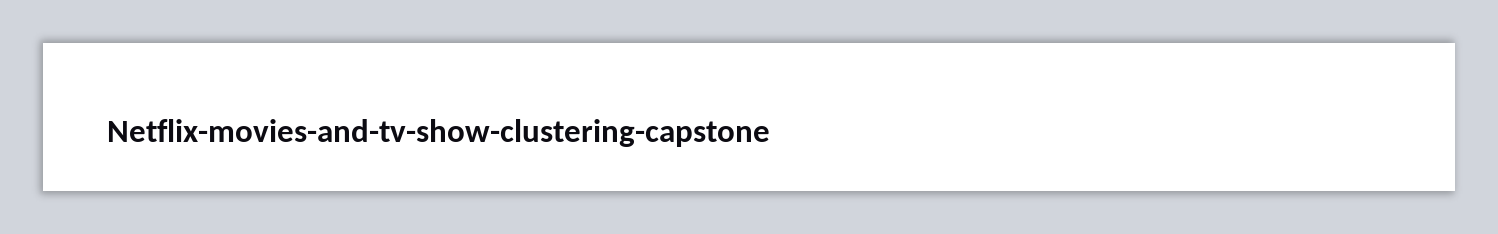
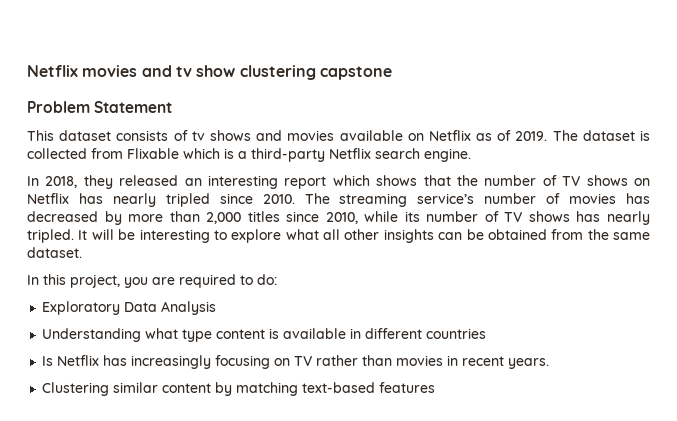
[107,119,770,147] Netflix-movies-and-tv-show-clustering-capstone -> [27,65,392,80] [27,101,173,113] [27,130,650,141] [27,148,471,162] [27,175,650,189] [27,193,650,207] [27,211,651,225] [27,229,650,243] [27,247,82,258] [27,274,277,288] [42,301,217,315] [42,328,487,342] [42,355,550,369] [42,382,436,396] Netflix movies and tv show clustering capstone // Problem Statement // This dataset consists of tv shows and movies available on Netflix as of 2019. The dataset is collected from Flixable which is a third-party Netflix search engine. // In 2018, they released an interesting report which shows that the number of TV shows on Netflix has nearly tripled since 2010. The streaming service’s number of movies has decreased by more than 2,000 titles since 2010, while its number of TV shows has nearly tripled. It will be interesting to explore what all other insights can be obtained from the same dataset. // In this project, you are required to do: // Exploratory Data Analysis // Understanding what type content is available in different countries // Is Netflix has increasingly focusing on TV rather than movies in recent years. // Clustering similar content by matching text-based features

